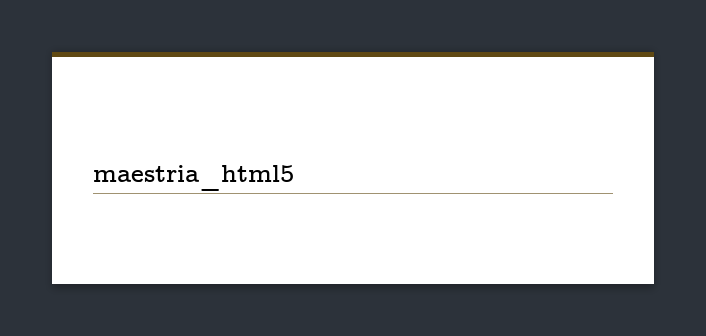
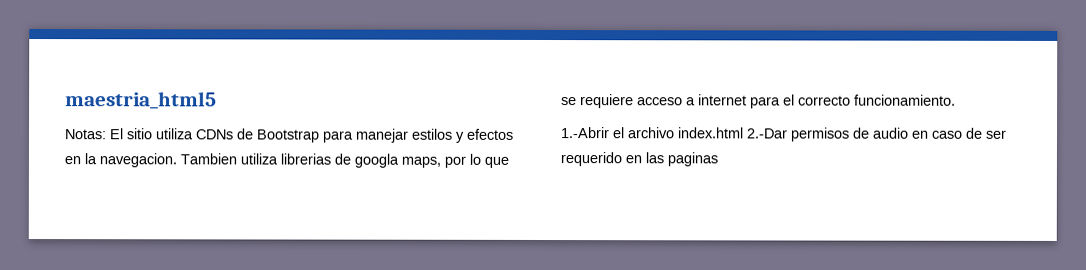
(294, 178) none -> [64,128,514,143] [64,153,509,168] [561,94,956,109] [560,127,1007,142] [560,152,718,167] // Notas: El sitio utiliza CDNs de Bootstrap para manejar estilos y efectos en la navegacion. Tambien utiliza librerias de googla maps, por lo que se requiere acceso a internet para el correcto funcionamiento. // 1.-Abrir el archivo index.html 2.-Dar permisos de audio en caso de ser requerido en las paginas

